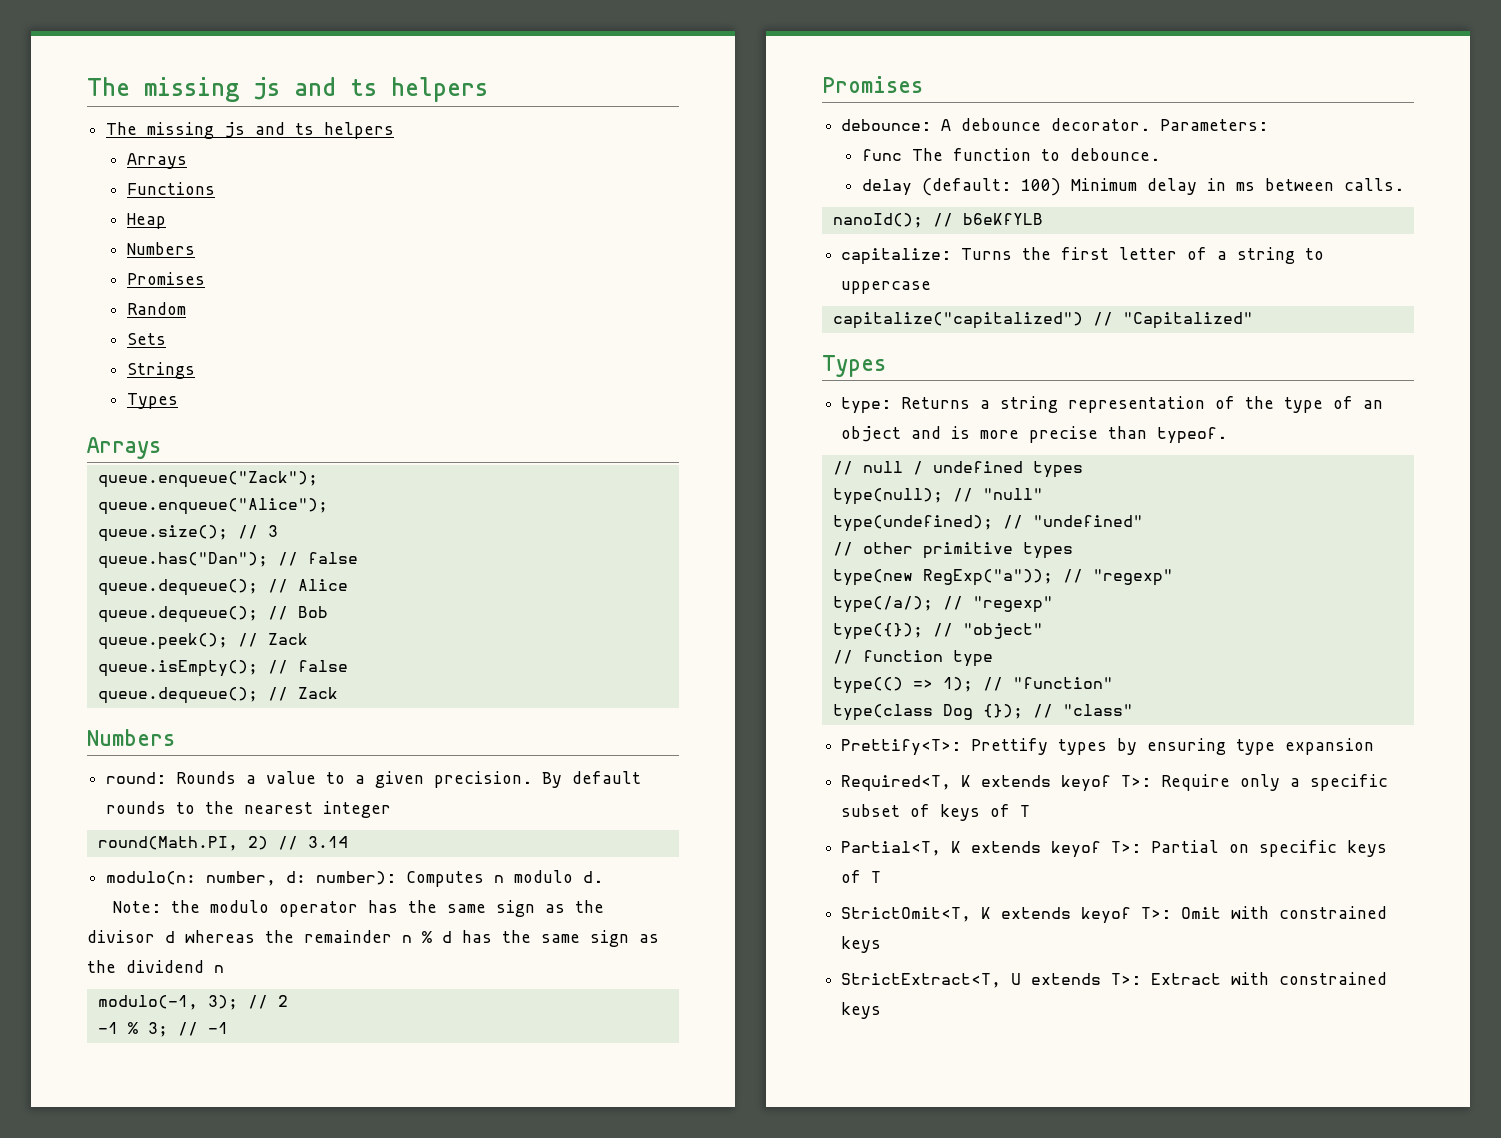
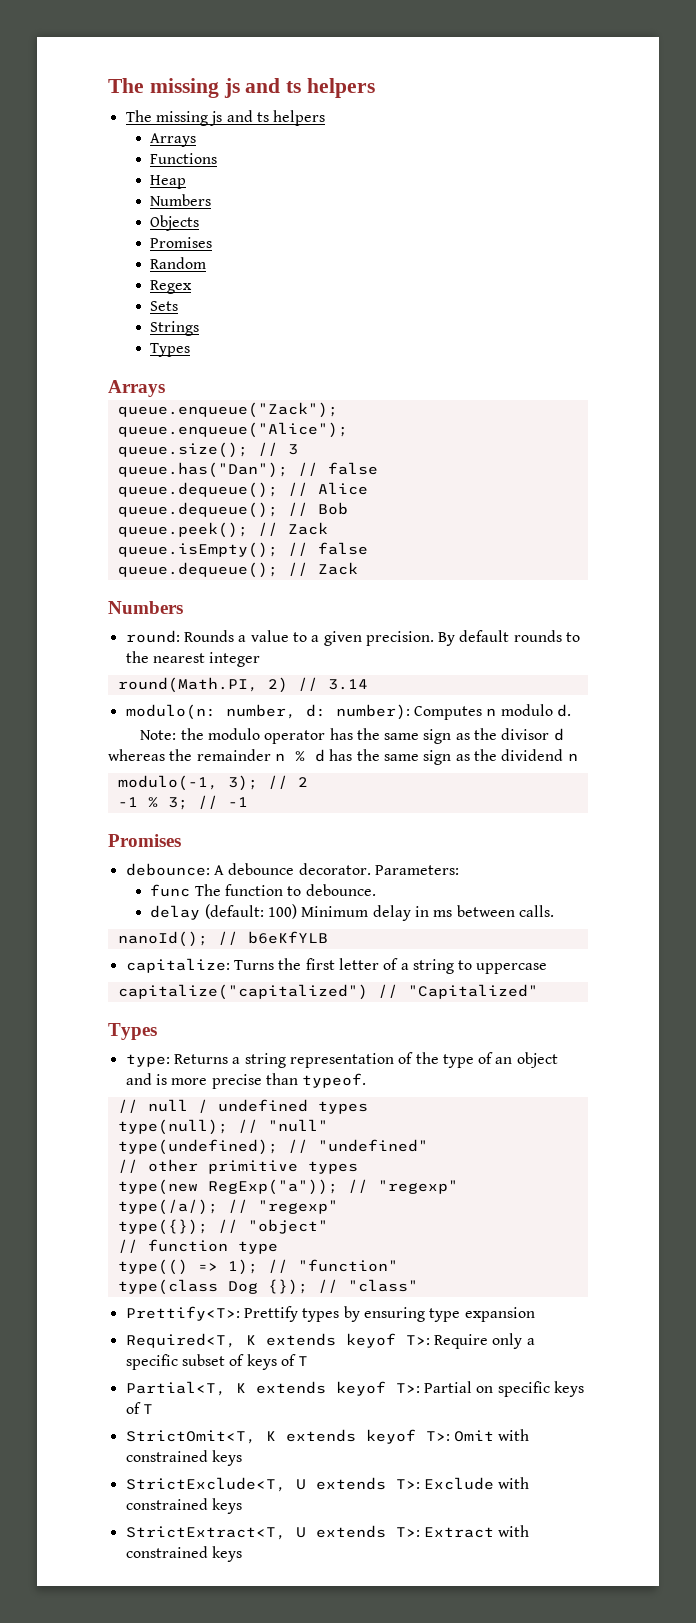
(196, 248) none -> [150,215,200,231] // Objects
(187, 308) none -> [150,280,193,294] // Regex
(882, 944) none -> [125,1477,530,1492] [125,1498,242,1514] // StrictExclude<T, U extends T>: Exclude with constrained keys

